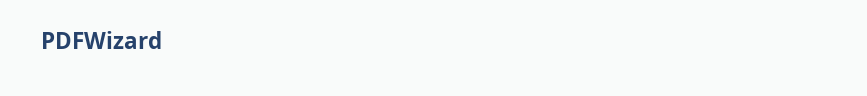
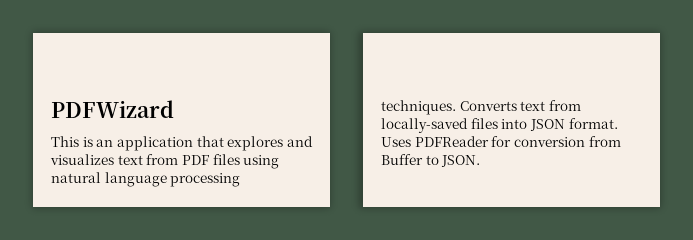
(162, 40) none -> [51,136,313,151] [50,154,280,169] [51,172,241,187] [381,100,581,115] [381,118,618,133] [381,136,621,147] [381,154,481,167] // This is an application that explores and visualizes text from PDF files using natural language processing techniques. Converts text from locally-saved files into JSON format. Uses PDFReader for conversion from Buffer to JSON.

